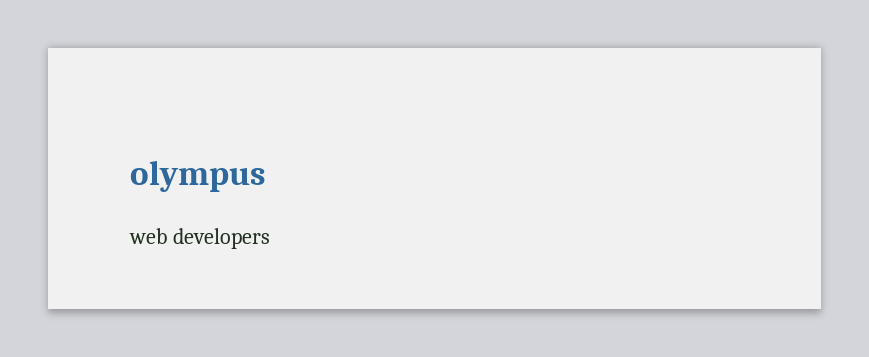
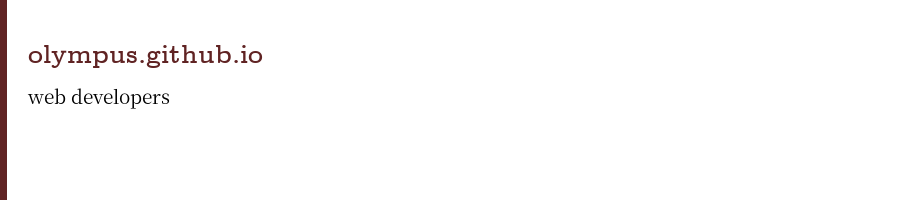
[130,160,266,192] olympus -> [28,45,263,68] olympus.github.io

